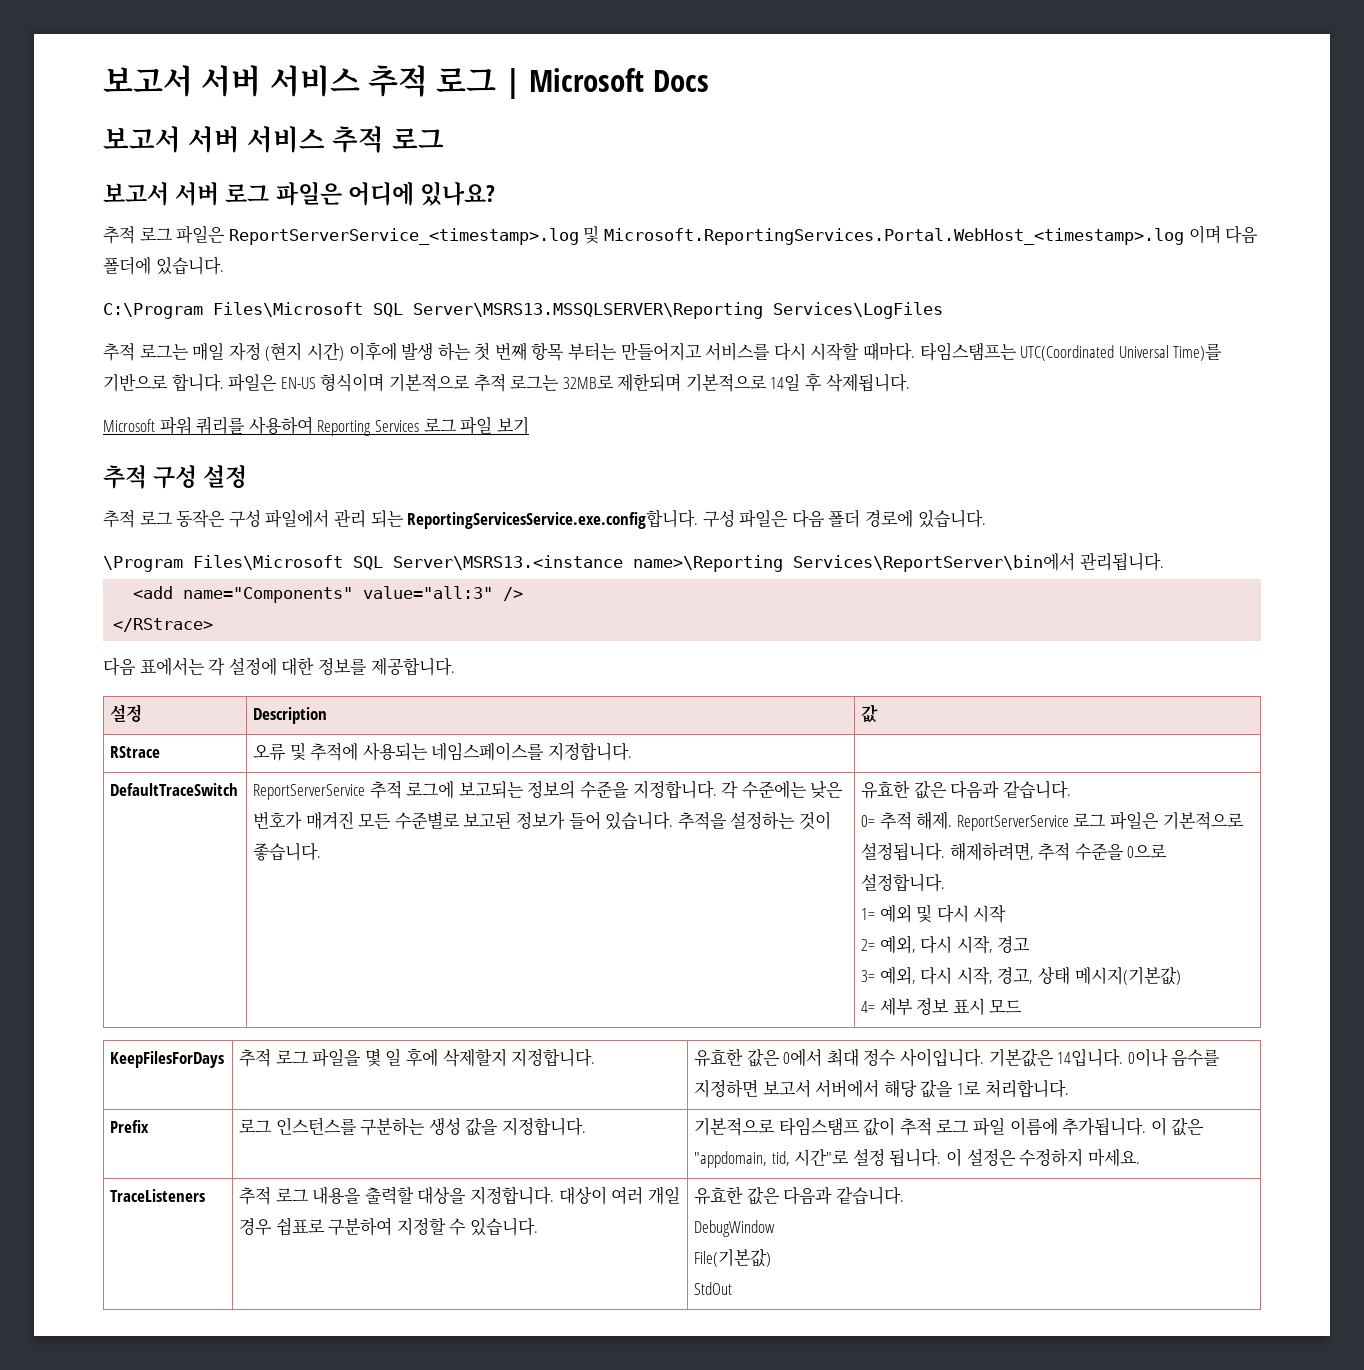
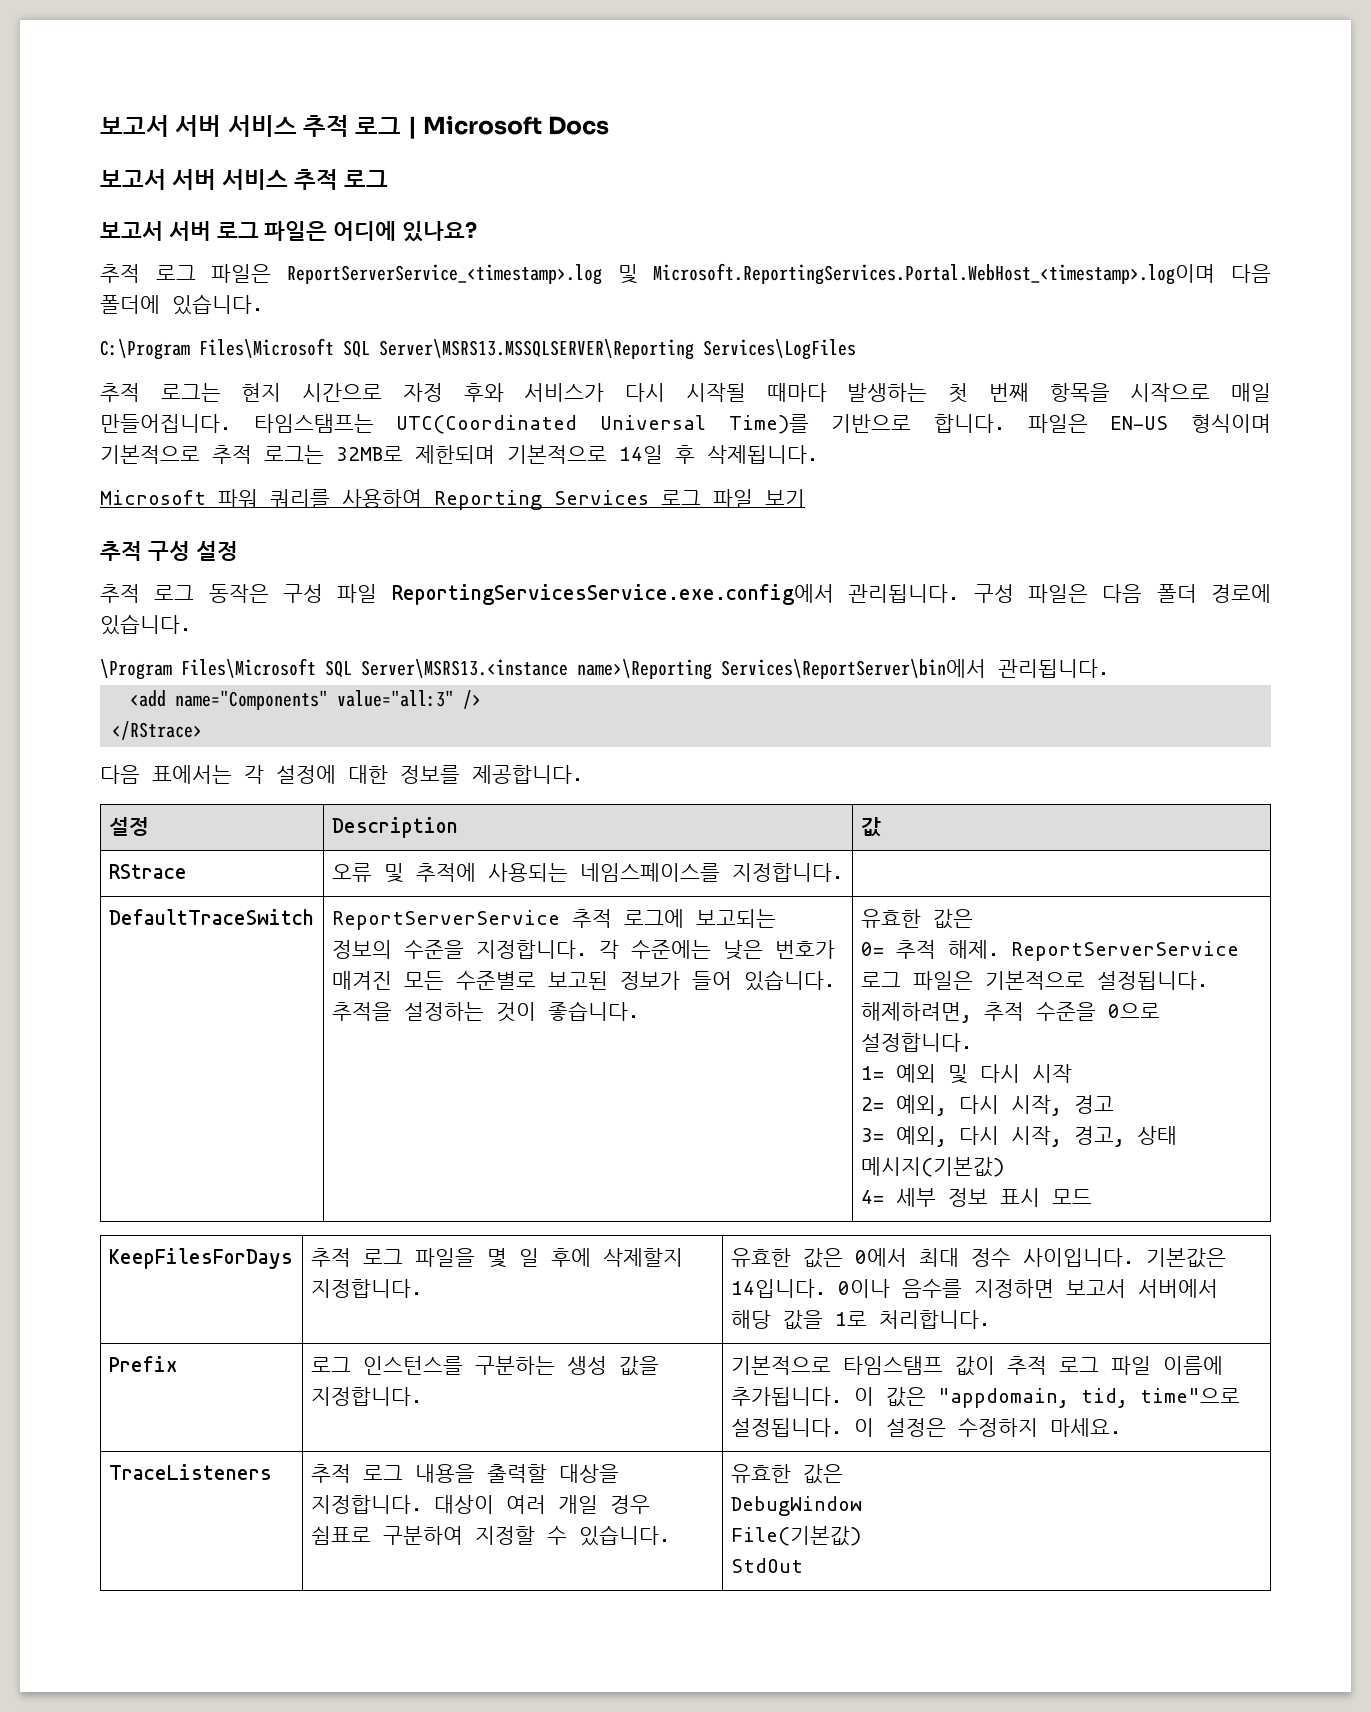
[603,225,1221,245] Microsoft.ReportingServices.Portal.WebHost_<timestamp>.log 이며 -> [653,263,1216,285] Microsoft.ReportingServices.Portal.WebHost_<timestamp>.log이며
[192,342,916,361] 매일 자정 (현지 시간) 이후에 발생 하는 첫 번째 항목 부터는 만들어지고 서비스를 다시 시작할 때마다. -> [241,383,1271,403] [100,414,231,433] 현지 시간으로 자정 후와 서비스가 다시 시작될 때마다 발생하는 첫 번째 항목을 시작으로 매일 만들어집니다.
[265,509,699,529] 파일에서 관리 되는 ReportingServicesService.exe.config합니다. -> [337,584,960,605] 파일 ReportingServicesService.exe.config에서 관리됩니다.
[950,780,1071,799] 다음과 같습니다. -> (973, 919) none
[794,1148,942,1167] 시간"로 설정 됩니다. -> [1139,1388,1240,1403] [730,1418,842,1437] time"으로 설정됩니다.
[783,1186,904,1205] 다음과 같습니다. -> (843, 1474) none

